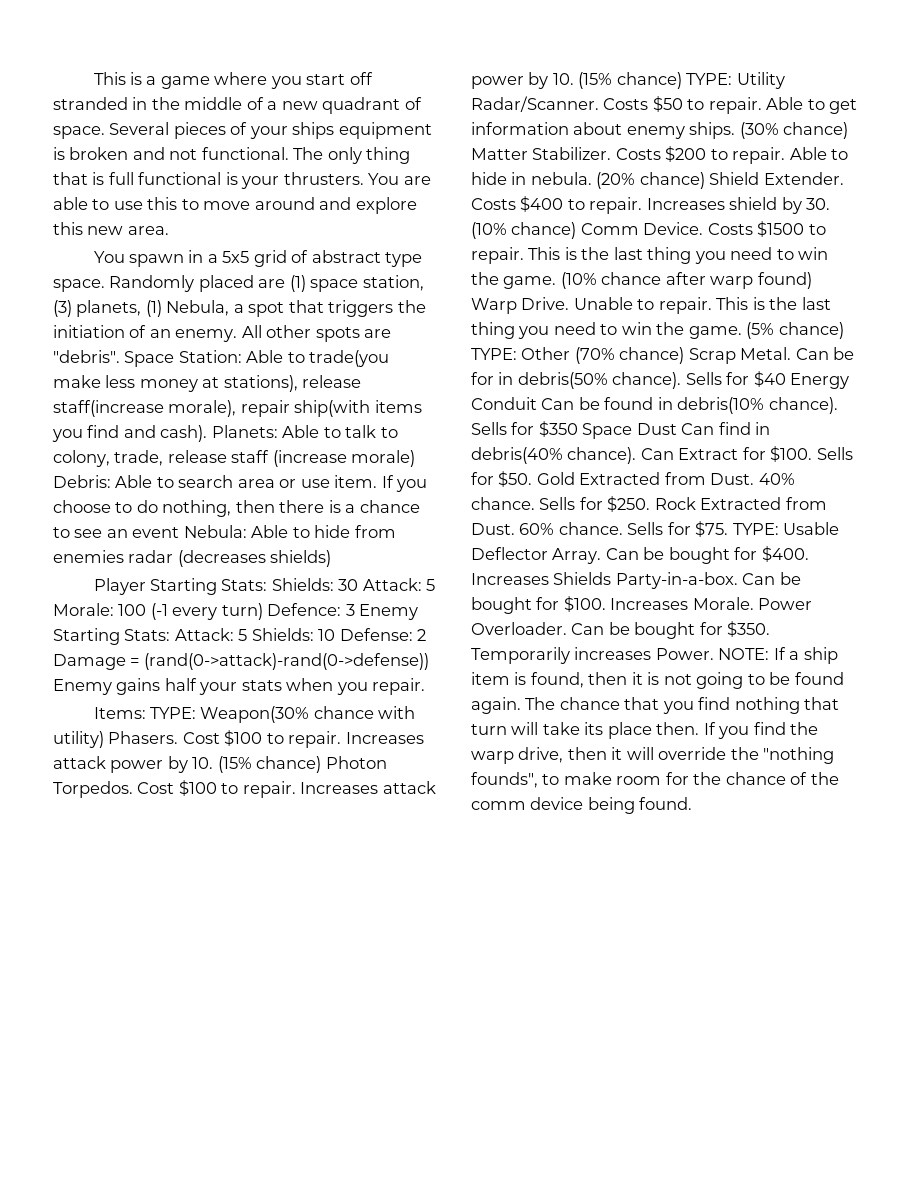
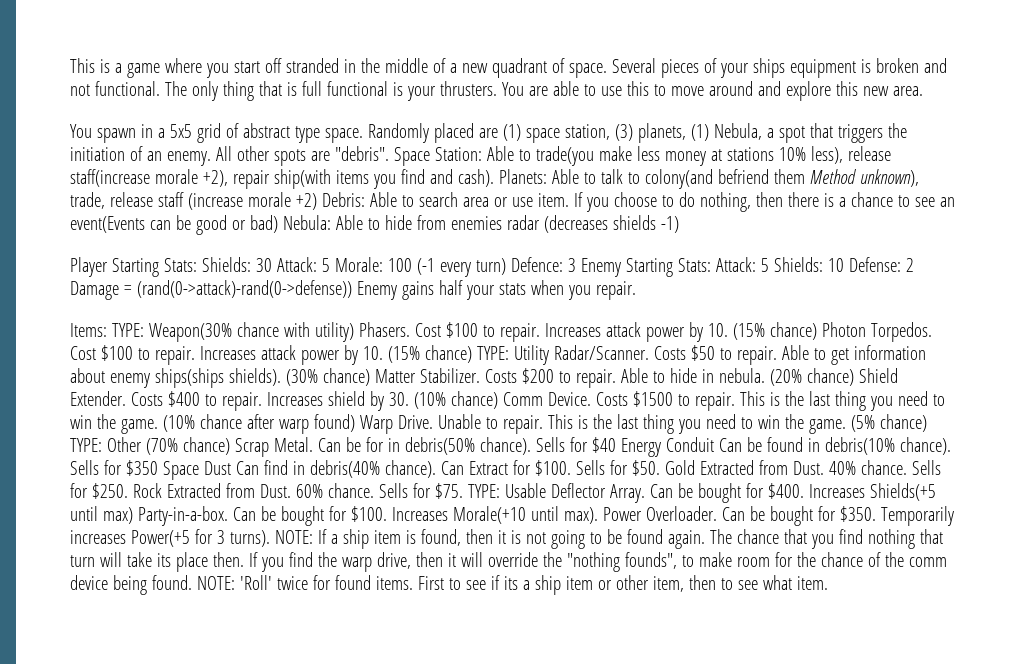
[223,375,362,392] [53,400,237,417] stations), release staff(increase morale), -> [726,146,891,164] [70,169,228,187] stations 10% less), release staff(increase morale +2),
[53,450,110,467] colony, -> [644,169,919,189] colony(and befriend them Method unknown),
[351,450,416,467] morale) -> [247,192,317,210] morale +2)
[132,527,180,538] event -> [70,215,278,235] event(Events can be good or bad)
[270,550,332,567] shields) -> [612,215,679,233] shields -1)
[689,122,736,139] ships. -> [154,368,281,388] ships(ships shields).
[553,572,612,585] Shields -> [869,483,936,501] [70,506,133,524] Shields(+5 until max)
[692,597,754,610] Morale. -> [452,506,598,524] Morale(+10 until max).
[655,648,714,660] Power. -> [130,529,270,547] Power(+5 for 3 turns).
(693, 803) none -> [196,575,828,595] NOTE: 'Roll' twice for found items. First to see if its a ship item or other item, then to see what item.

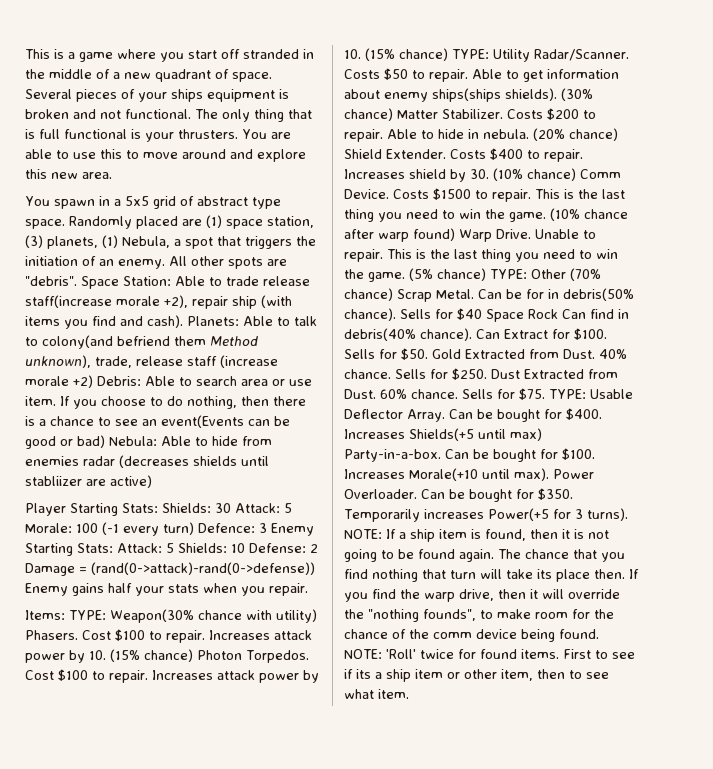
[535,146,843,166] trade(you make less money at stations 10% less), -> [226,276,259,286] trade
[273,169,331,189] ship(with -> [232,295,292,309] ship (with
[660,216,679,233] -1) -> [241,456,269,466] [25,475,152,488] until stabliizer are active)
[620,437,951,457] [70,460,231,480] Energy Conduit Can be found in debris(10% chance). Sells for $350 Space Dust -> [486,309,558,322] Space Rock
[132,483,162,498] Rock -> [491,369,520,379] Dust

